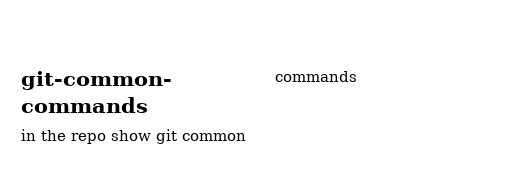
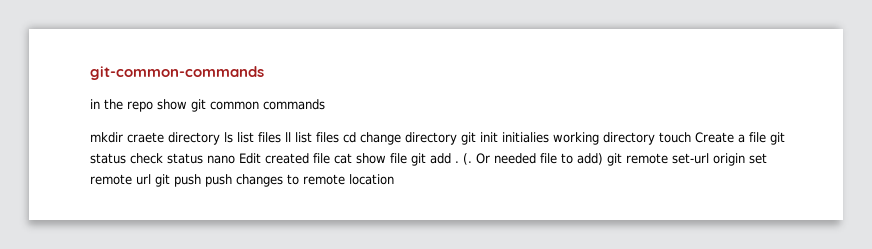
(357, 76) none -> [90,132,785,145] [90,153,767,166] [90,174,394,187] // mkdir craete directory ls list files ll list files cd change directory git init initialies working directory touch Create a file git status check status nano Edit created file cat show file git add . (. Or needed file to add) git remote set-url origin set remote url git push push changes to remote location

